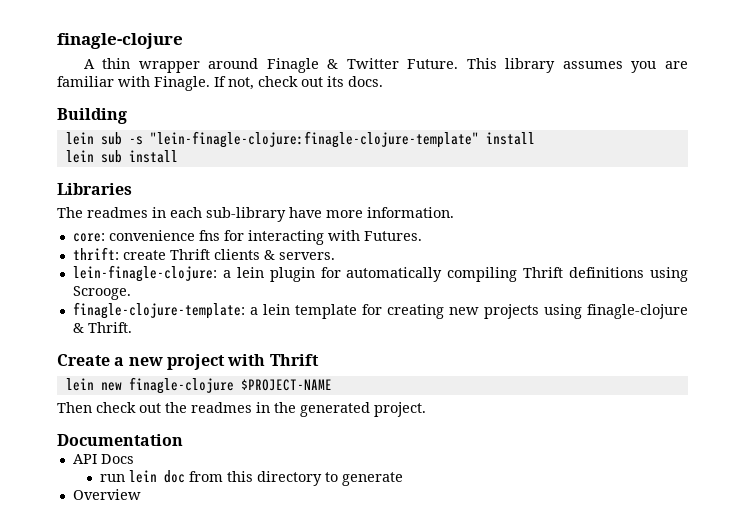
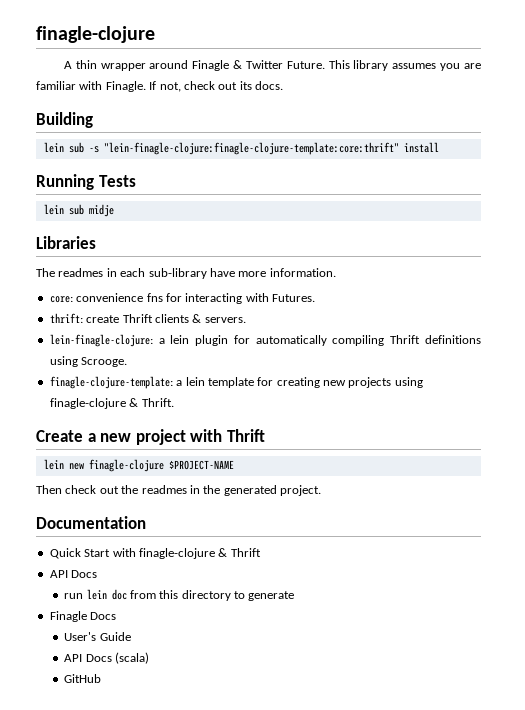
[149,131,535,148] [65,150,178,163] "lein-finagle-clojure:finagle-clojure-template" install // lein sub install -> [103,142,439,155] [36,174,136,190] [43,204,114,217] "lein-finagle-clojure:finagle-clojure-template:core:thrift" install // Running Tests // lein sub midje
(183, 440) none -> [49,548,261,559] // Quick Start with finagle-clojure & Thrift
[72,489,141,500] Overview -> [49,611,117,622] [64,632,131,641] [64,652,149,664] [64,674,102,683] Finagle Docs // User's Guide // API Docs (scala) // GitHub

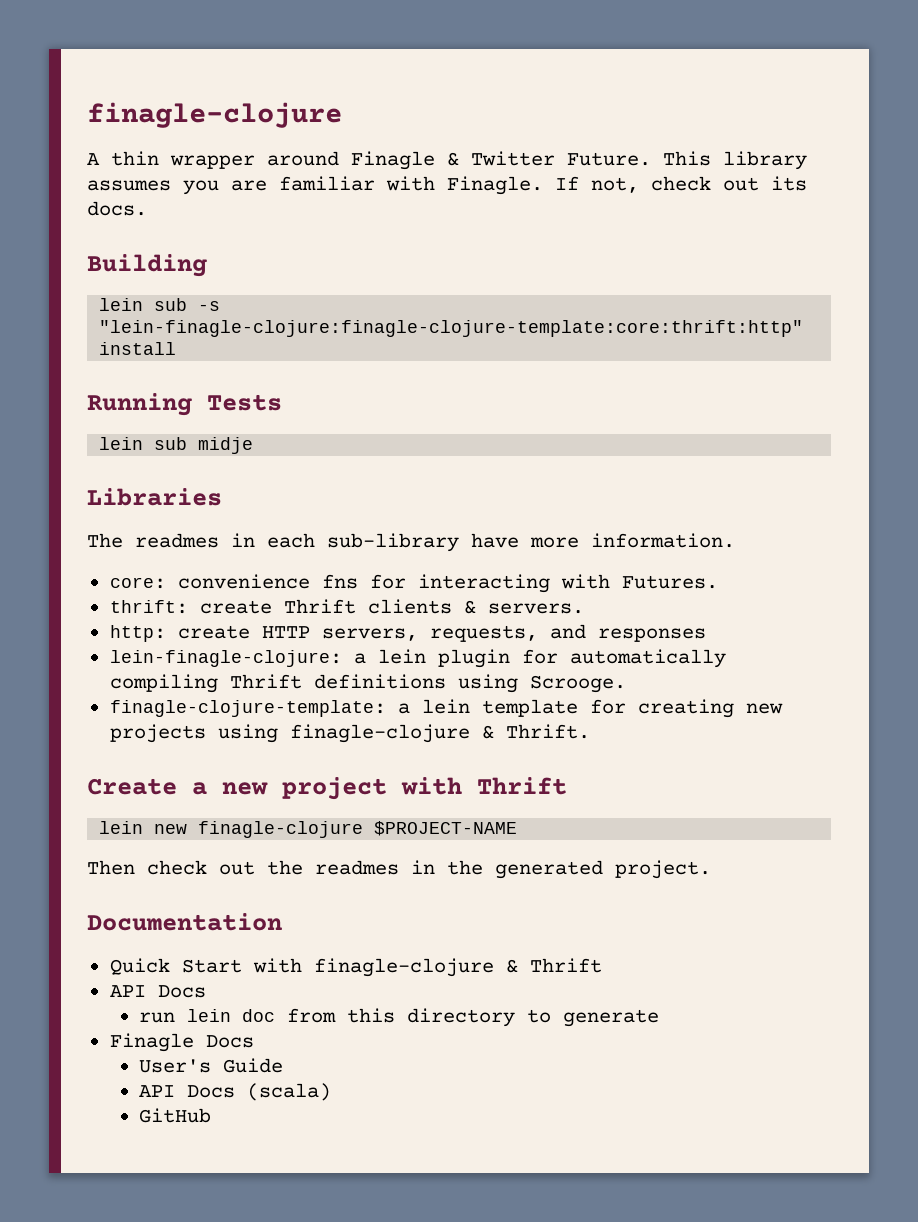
[103,142,399,155] "lein-finagle-clojure:finagle-clojure-template:core:thrift" -> [99,320,804,337] "lein-finagle-clojure:finagle-clojure-template:core:thrift:http"
(246, 320) none -> [109,624,706,642] // http: create HTTP servers, requests, and responses

